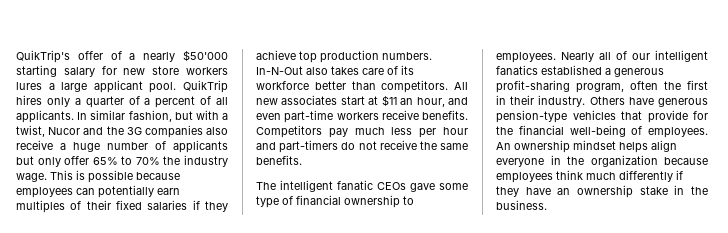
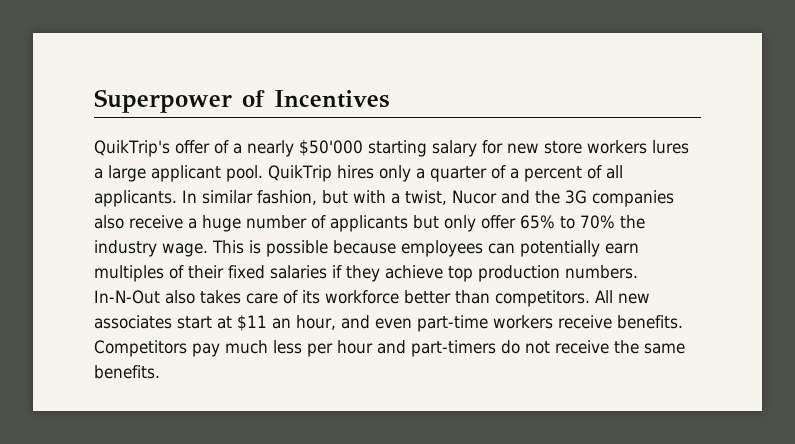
(16, 56) none -> [94,89,390,113] Superpower of Incentives //
[256,180,468,192] [256,195,414,208] [496,50,708,63] [496,65,664,77] [496,80,708,93] [496,95,708,107] [496,110,708,123] [496,125,708,138] [496,140,677,153] [496,155,708,167] [496,170,683,183] [496,185,708,198] [496,200,547,210] // The intelligent fanatic CEOs gave some type of financial ownership to employees. Nearly all of our intelligent fanatics established a generous profit-sharing program, often the first in their industry. Others have generous pension-type vehicles that provide for the financial well-being of employees. An ownership mindset helps align everyone in the organization because employees think much differently if they have an ownership stake in the business. -> (160, 372) none

